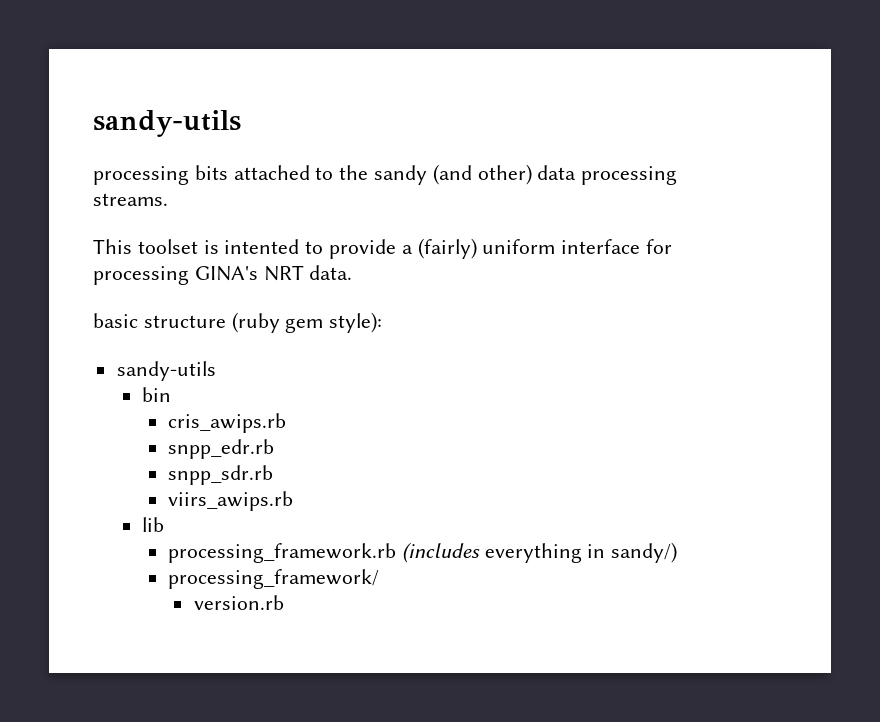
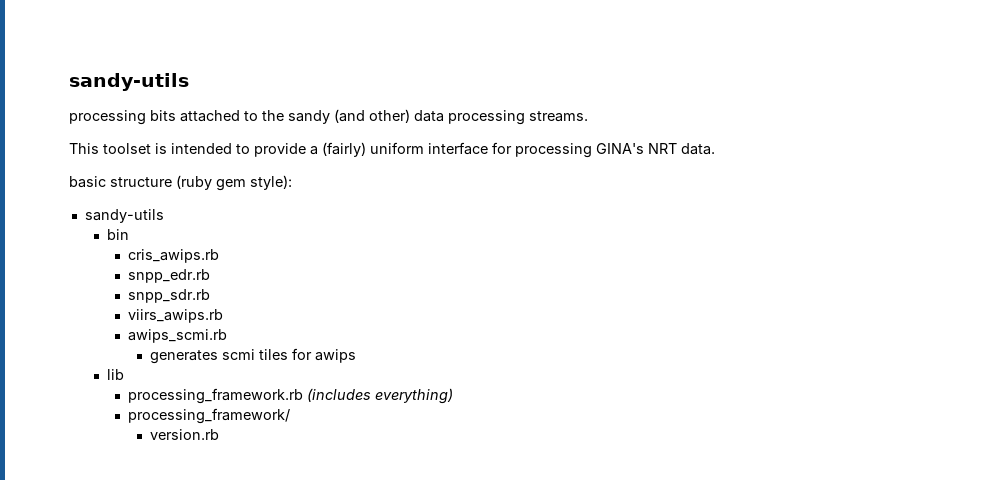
[224,239,300,254] intented -> [171,143,232,154] intended
(294, 501) none -> [128,329,228,343] [149,348,356,364] // awips_scmi.rb // generates scmi tiles for awips
[484,542,678,563] everything in sandy/) -> [375,388,454,404] everything)

